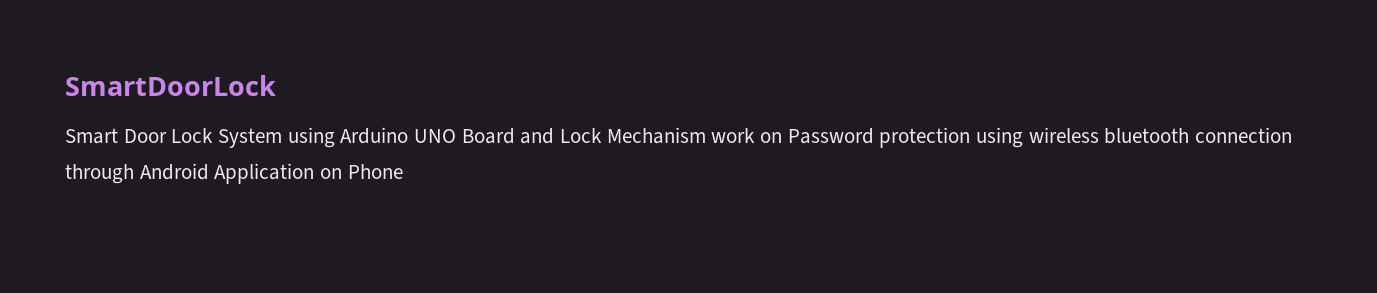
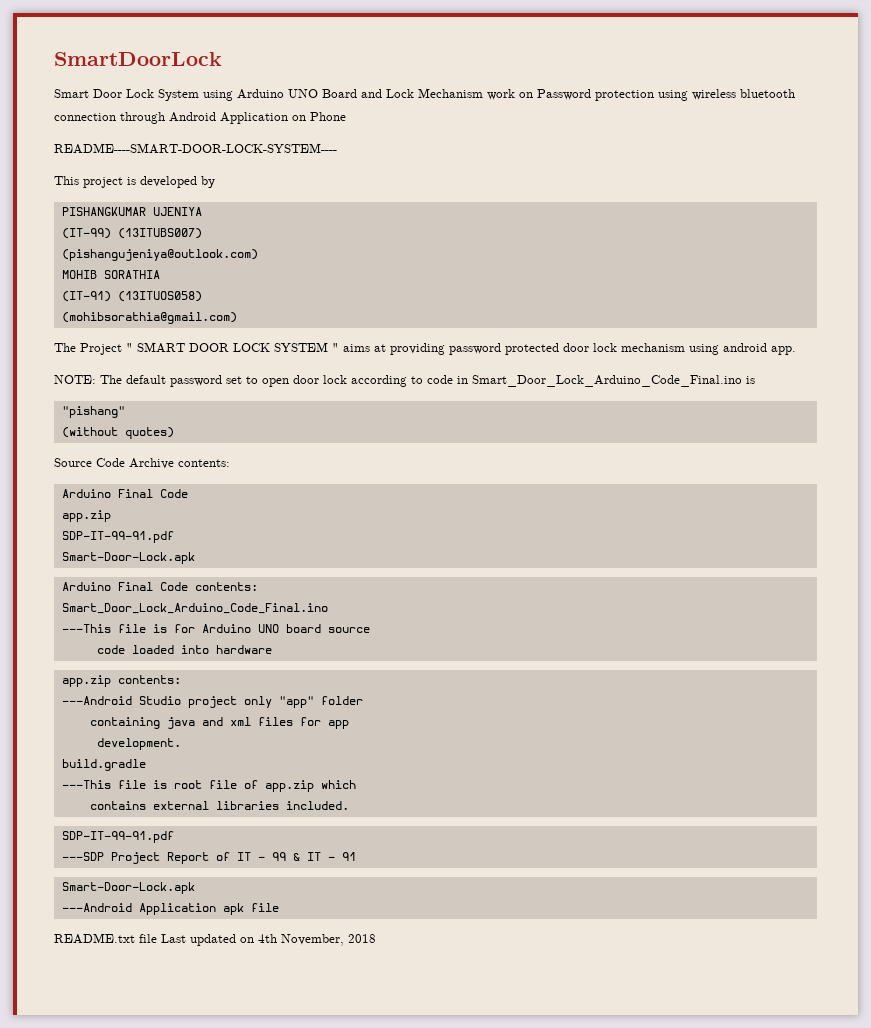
(403, 171) none -> [54,143,337,154] [54,176,215,188] [61,207,202,216] [61,228,202,239] [61,249,258,261] [61,270,160,279] [61,291,202,302] [61,312,237,324] [54,342,796,355] [54,375,755,387] [61,406,125,418] [61,427,174,439] [54,458,230,469] [61,489,188,498] [61,510,111,522] [61,531,174,543] [61,552,195,564] [61,582,258,591] [61,603,328,614] [61,624,370,633] [96,645,272,654] [61,675,181,687] [61,696,363,708] [89,717,349,729] [96,738,181,750] [61,759,146,771] [61,780,356,792] [89,801,349,810] [61,831,174,843] [61,852,356,864] [61,882,195,894] [61,903,279,915] [54,933,376,946] // README----SMART-DOOR-LOCK-SYSTEM---- // This project is developed by // PISHANGKUMAR UJENIYA // (IT-99) (13ITUBS007) // (pishangujeniya@outlook.com) // MOHIB SORATHIA // (IT-91) (13ITUOS058) // (mohibsorathia@gmail.com) // The Project " SMART DOOR LOCK SYSTEM " aims at providing password protected door lock mechanism using android app. // NOTE: The default password set to open door lock according to code in Smart_Door_Lock_Arduino_Code_Final.ino is // "pishang" // (without quotes) // Source Code Archive contents: // Arduino Final Code // app.zip // SDP-IT-99-91.pdf // Smart-Door-Lock.apk // Arduino Final Code contents: // Smart_Door_Lock_Arduino_Code_Final.ino // ---This file is for Arduino UNO board source // code loaded into hardware // app.zip contents: // ---Android Studio project only "app" folder // containing java and xml files for app // development. // build.gradle // ---This file is root file of app.zip which // contains external libraries included. // SDP-IT-99-91.pdf // ---SDP Project Report of IT - 99 & IT - 91 // Smart-Door-Lock.apk // ---Android Application apk file // README.txt file Last updated on 4th November, 2018

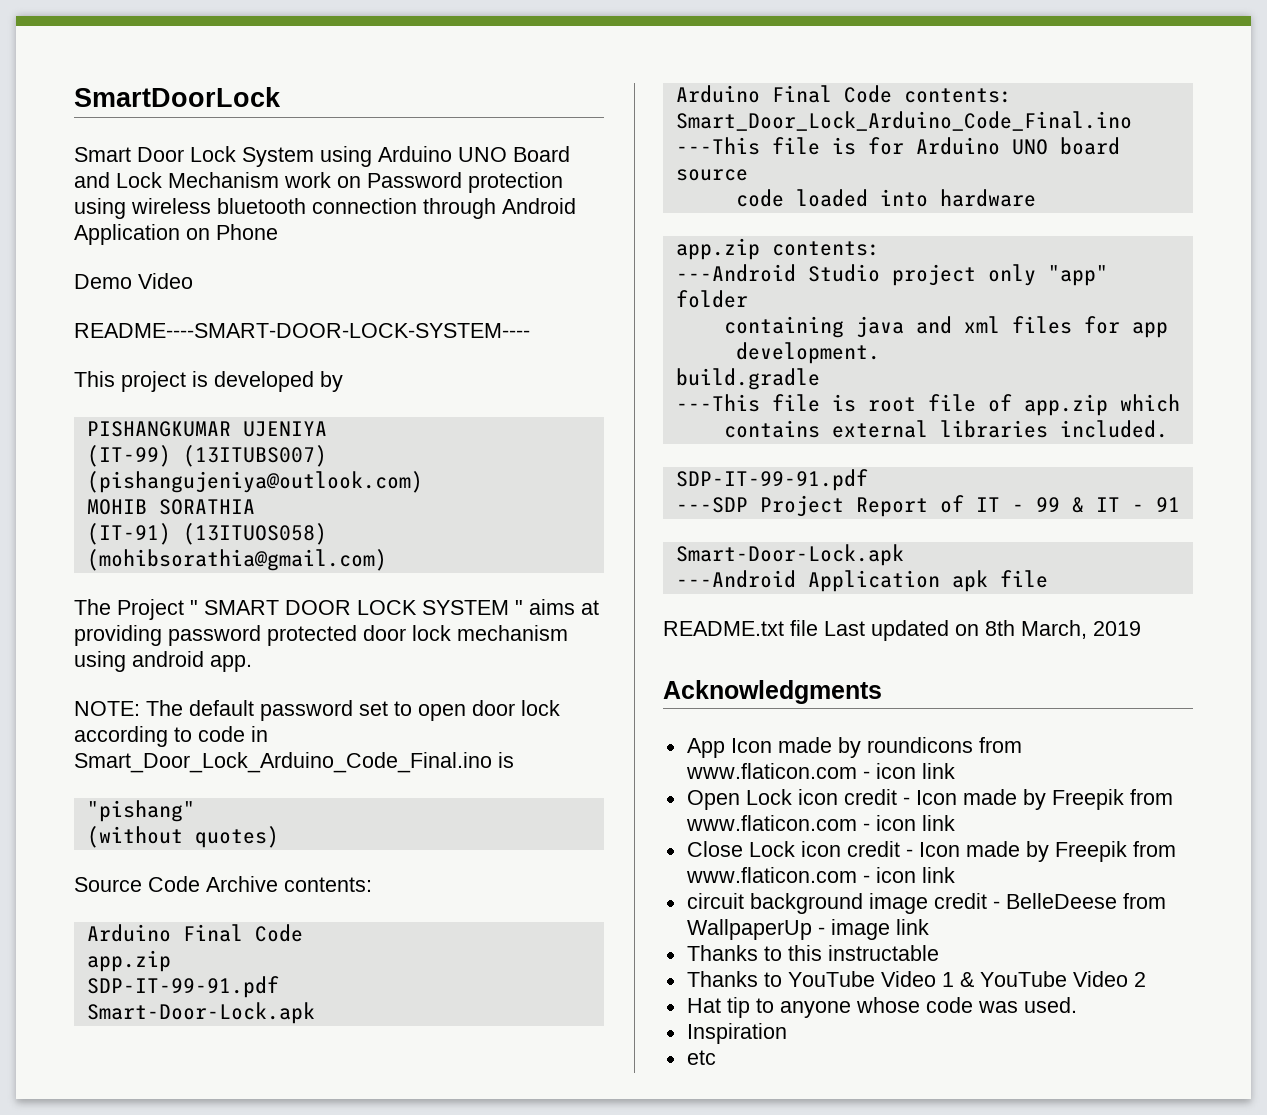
(346, 116) none -> [74,273,193,289] // Demo Video
[258,934,376,946] 4th November, 2018 -> [985,620,1141,639] [663,680,882,704] [686,737,1022,758] [685,763,955,779] [686,789,1173,810] [685,815,955,831] [686,841,1176,862] [685,867,955,883] [686,893,1166,914] [686,919,929,940] [686,945,939,961] [686,971,1146,987] [686,997,1077,1018] [686,1023,787,1044] [686,1050,716,1065] 8th March, 2019 // Acknowledgments // App Icon made by roundicons from www.flaticon.com - icon link // Open Lock icon credit - Icon made by Freepik from www.flaticon.com - icon link // Close Lock icon credit - Icon made by Freepik from www.flaticon.com - icon link // circuit background image credit - BelleDeese from WallpaperUp - image link // Thanks to this instructable // Thanks to YouTube Video 1 & YouTube Video 2 // Hat tip to anyone whose code was used. // Inspiration // etc

